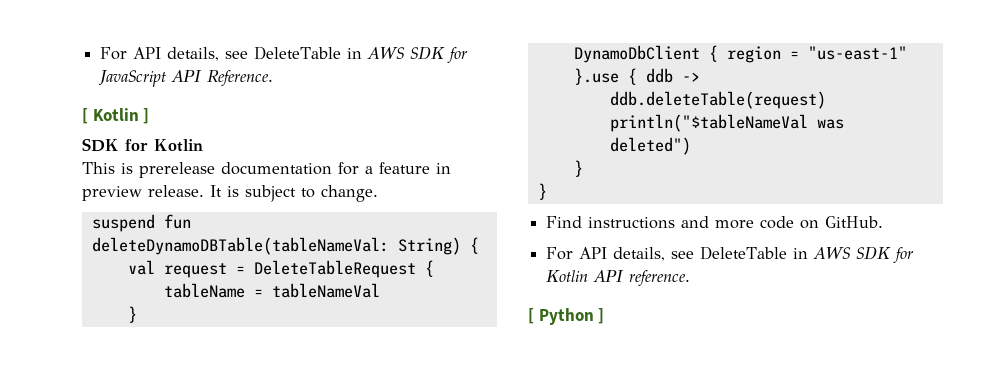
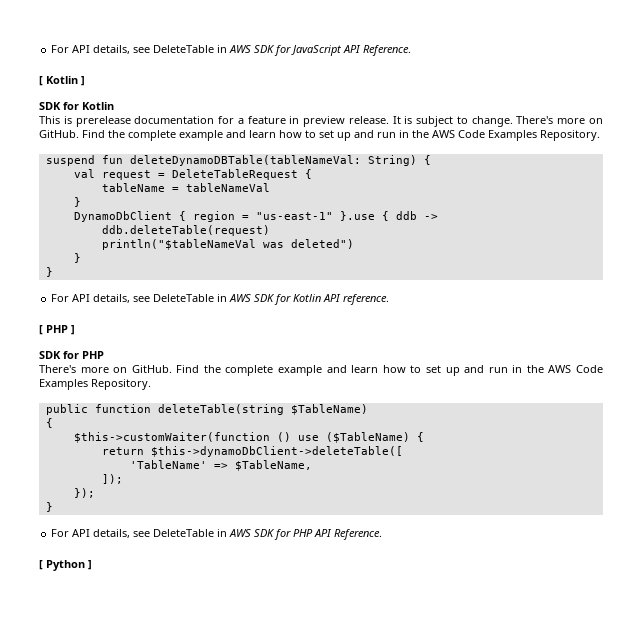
(378, 193) none -> [516,116,603,124] [39,130,600,141] There's more on GitHub. Find the complete example and learn how to set up and run in the AWS Code Examples Repository.
[546,216,884,229] // Find instructions and more code on GitHub. -> (53, 272) none
(691, 278) none -> [39,325,75,335] [39,351,104,359] [39,365,603,376] [39,379,151,390] [45,404,368,415] [45,418,53,428] [73,432,424,443] [101,446,403,457] [129,460,312,471] [101,474,123,484] [73,488,95,498] [45,502,53,512] [51,529,383,540] // [ PHP ] // SDK for PHP // There's more on GitHub. Find the complete example and learn how to set up and run in the AWS Code Examples Repository. // public function deleteTable(string $TableName) // { // $this->customWaiter(function () use ($TableName) { // return $this->dynamoDbClient->deleteTable([ // 'TableName' => $TableName, // ]); // }); // } // For API details, see DeleteTable in AWS SDK for PHP API Reference.

